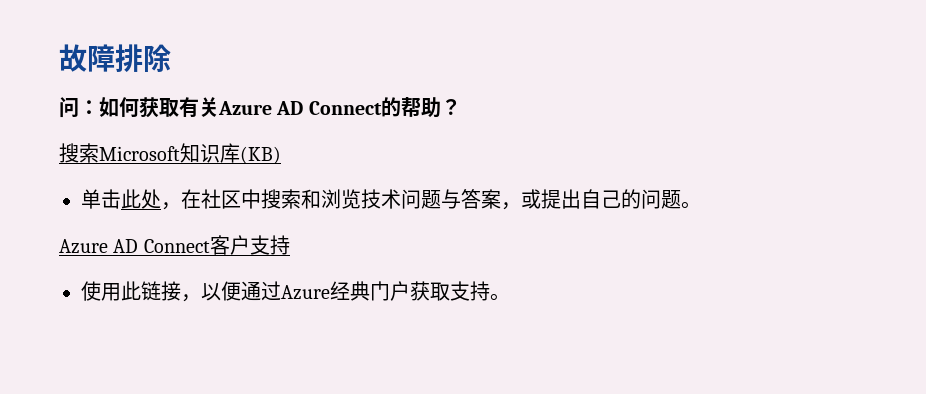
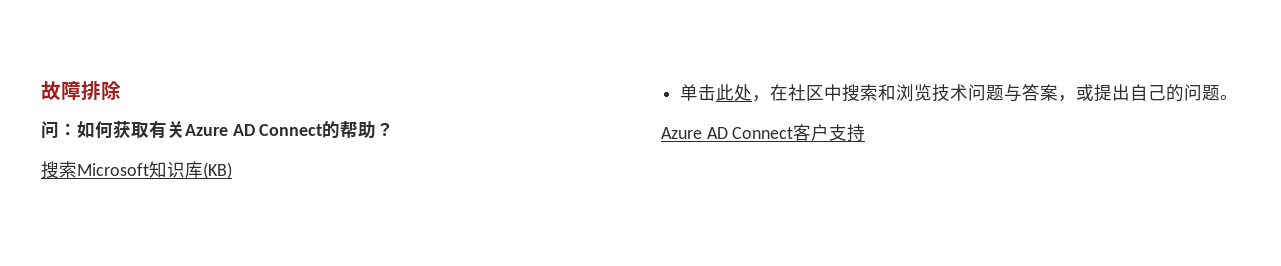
[81,281,510,302] // 使用此链接，以便通过Azure经典门户获取支持。 -> (866, 133) none

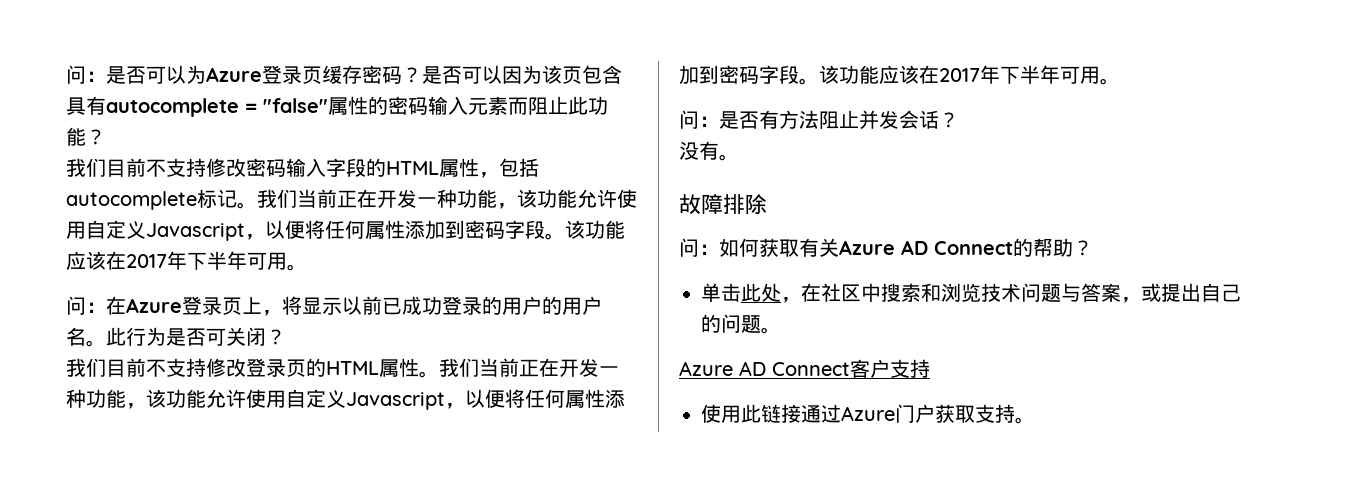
(41, 90) none -> [66,65,622,84] [66,96,608,117] [66,127,106,146] [66,158,539,178] [66,189,637,210] [66,220,625,241] [66,251,307,271] [66,296,602,316] [66,327,286,347] [66,358,619,378] [66,389,625,410] [679,65,1120,85] [679,110,959,130] [679,141,739,161] 问：是否可以为Azure登录页缓存密码？是否可以因为该页包含具有autocomplete = "false"属性的密码输入元素而阻止此功能？ // 我们目前不支持修改密码输入字段的HTML属性，包括autocomplete标记。我们当前正在开发一种功能，该功能允许使用自定义Javascript，以便将任何属性添加到密码字段。该功能应该在2017年下半年可用。 // 问：在Azure登录页上，将显示以前已成功登录的用户的用户名。此行为是否可关闭？ // 我们目前不支持修改登录页的HTML属性。我们当前正在开发一种功能，该功能允许使用自定义Javascript，以便将任何属性添加到密码字段。该功能应该在2017年下半年可用。 // 问：是否有方法阻止并发会话？ // 没有。 //
[41,161,232,179] // 搜索Microsoft知识库(KB) -> (1093, 248) none
(866, 133) none -> [701,404,1035,424] // 使用此链接通过Azure门户获取支持。

